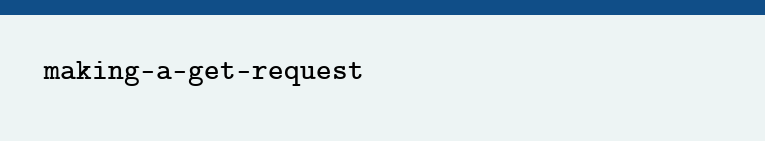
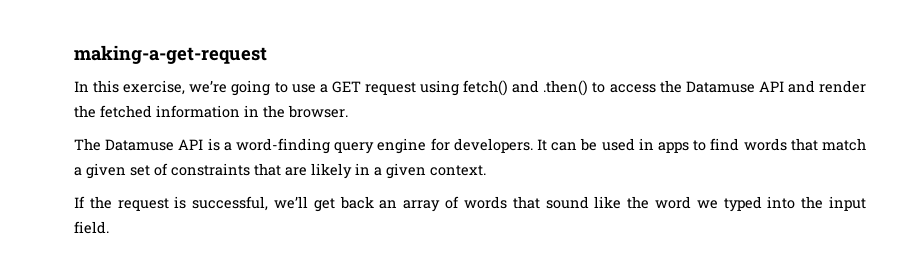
(364, 73) none -> [74,80,867,96] [74,105,348,118] [74,138,867,154] [74,163,486,179] [74,196,867,212] [74,221,109,234] // In this exercise, we’re going to use a GET request using fetch() and .then() to access the Datamuse API and render the fetched information in the browser. // The Datamuse API is a word-finding query engine for developers. It can be used in apps to find words that match a given set of constraints that are likely in a given context. // If the request is successful, we’ll get back an array of words that sound like the word we typed into the input field.

